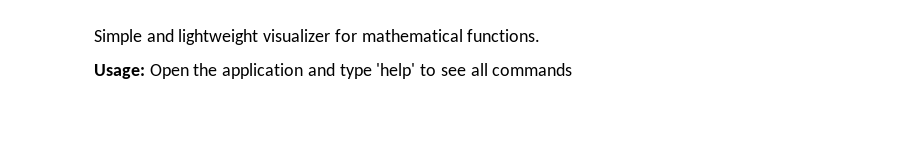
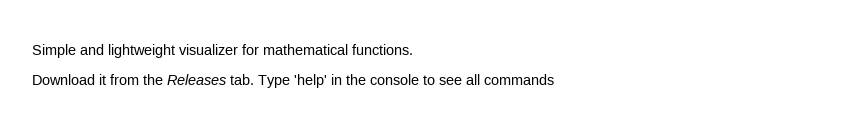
[94,63,416,79] Usage: Open the application and type 'help' -> [32,74,419,88] Download it from the Releases tab. Type 'help' in the console

